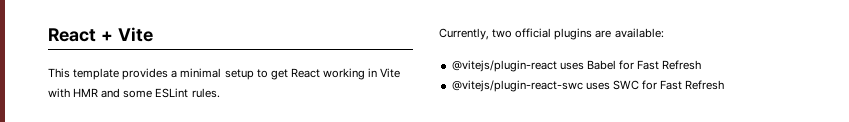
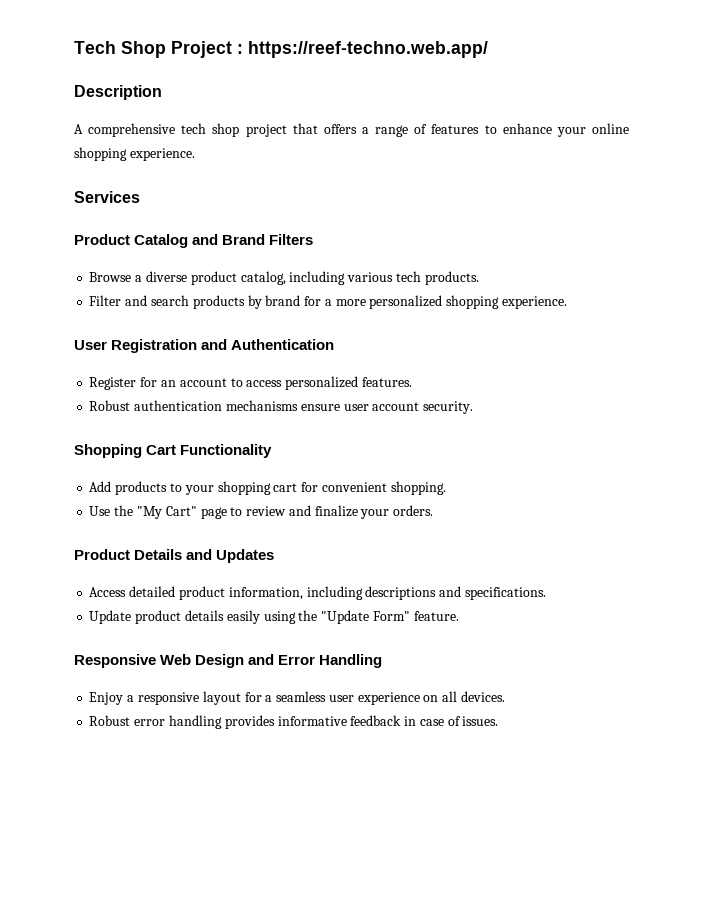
[48,27,153,42] [48,68,401,80] [48,88,220,98] [439,28,664,40] [451,60,702,72] [451,80,725,92] React + Vite // This template provides a minimal setup to get React working in Vite with HMR and some ESLint rules. // Currently, two official plugins are available: // @vitejs/plugin-react uses Babel for Fast Refresh // @vitejs/plugin-react-swc uses SWC for Fast Refresh -> [74,41,488,58] [74,85,162,100] [74,123,629,137] [74,147,195,161] [74,191,140,203] [74,234,314,248] [89,271,479,285] [89,295,567,309] [74,339,335,353] [89,376,412,390] [89,400,474,414] [74,444,273,458] [89,481,446,495] [89,505,434,519] [74,549,275,563] [89,586,546,600] [89,610,459,624] [74,654,383,668] [89,691,505,705] [89,715,499,729] Tech Shop Project : https://reef-techno.web.app/ // Description // A comprehensive tech shop project that offers a range of features to enhance your online shopping experience. // Services // Product Catalog and Brand Filters // Browse a diverse product catalog, including various tech products. // Filter and search products by brand for a more personalized shopping experience. // User Registration and Authentication // Register for an account to access personalized features. // Robust authentication mechanisms ensure user account security. // Shopping Cart Functionality // Add products to your shopping cart for convenient shopping. // Use the "My Cart" page to review and finalize your orders. // Product Details and Updates // Access detailed product information, including descriptions and specifications. // Update product details easily using the "Update Form" feature. // Responsive Web Design and Error Handling // Enjoy a responsive layout for a seamless user experience on all devices. // Robust error handling provides informative feedback in case of issues.

